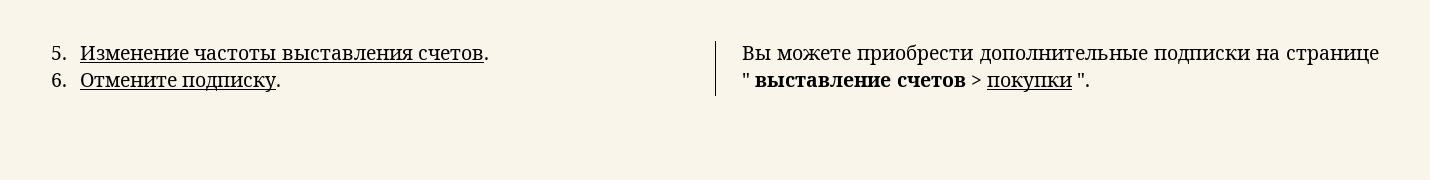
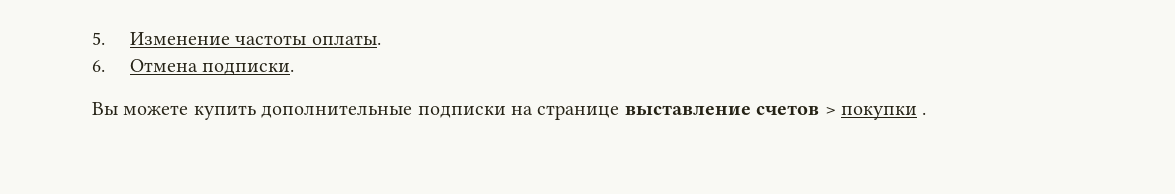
[281,49,489,60] выставления счетов. -> [311,35,381,45] оплаты.
[79,73,282,92] Отмените подписку. -> [129,59,295,75] Отмена подписки.
[857,44,974,65] приобрести -> [193,105,256,120] купить
[742,73,750,87] " -> (620, 112) none
[1077,73,1091,87] ". -> [922,112,927,115] .

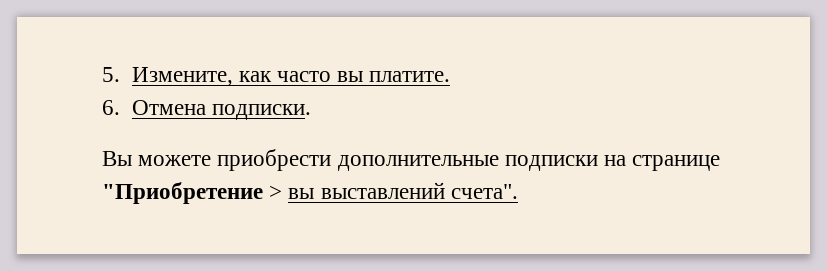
[129,32,381,45] Изменение частоты оплаты. -> [131,67,451,86] Измените, как часто вы платите.
[193,105,256,120] купить -> [217,149,332,171] приобрести
[624,105,927,120] выставление счетов > покупки . -> [102,182,518,204] "Приобретение > вы выставлений счета".

